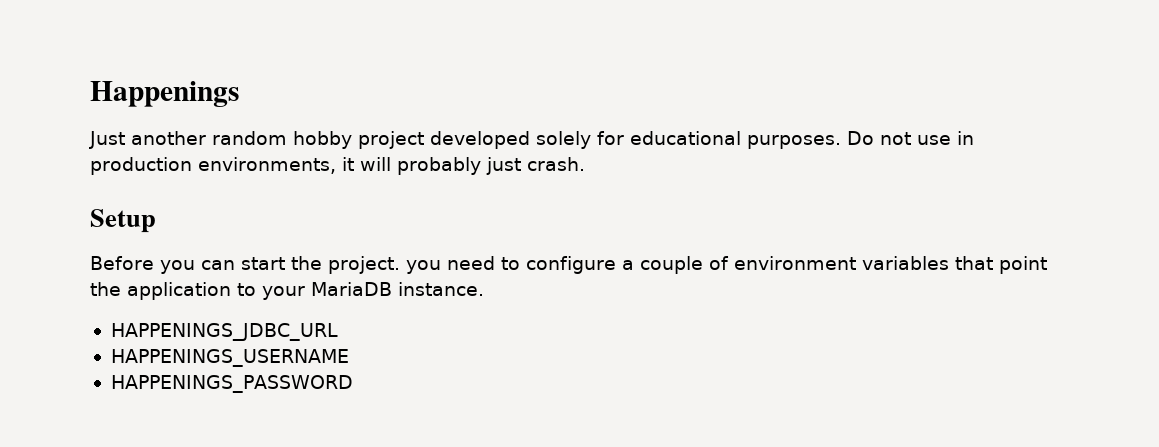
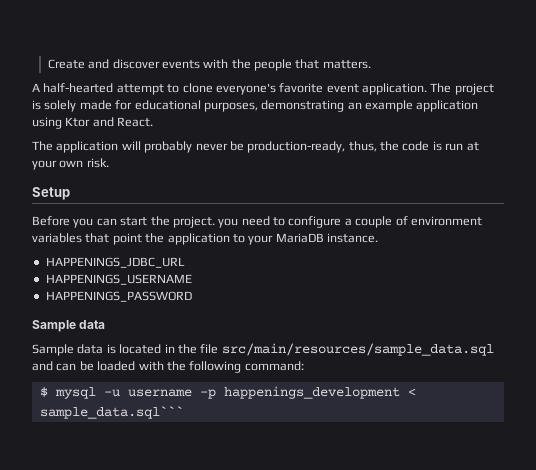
[90,81,239,107] [89,131,974,149] [90,157,585,175] Happenings // Just another random hobby project developed solely for educational purposes. Do not use in production environments, it will probably just crash. -> [47,59,371,71] [32,83,494,95] [32,100,479,112] [32,117,154,129] [32,141,479,153] [32,158,109,170] Create and discover events with the people that matters. // A half-hearted attempt to clone everyone's favorite event application. The project is solely made for educational purposes, demonstrating an example application using Ktor and React. // The application will probably never be production-ready, thus, the code is run at your own risk.
(353, 384) none -> [32,320,106,332] [32,343,494,356] [32,361,304,373] [39,386,416,399] [39,406,184,419] // Sample data // Sample data is located in the file src/main/resources/sample_data.sql and can be loaded with the following command: // $ mysql -u username -p happenings_development < sample_data.sql```

